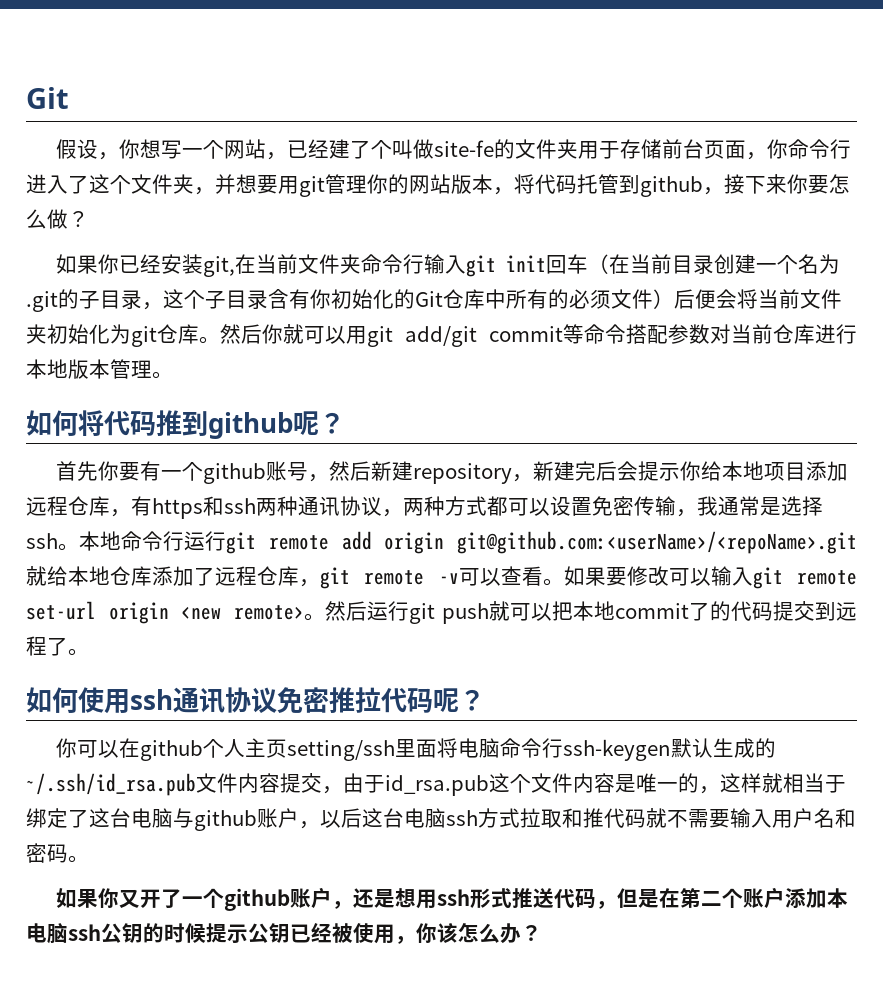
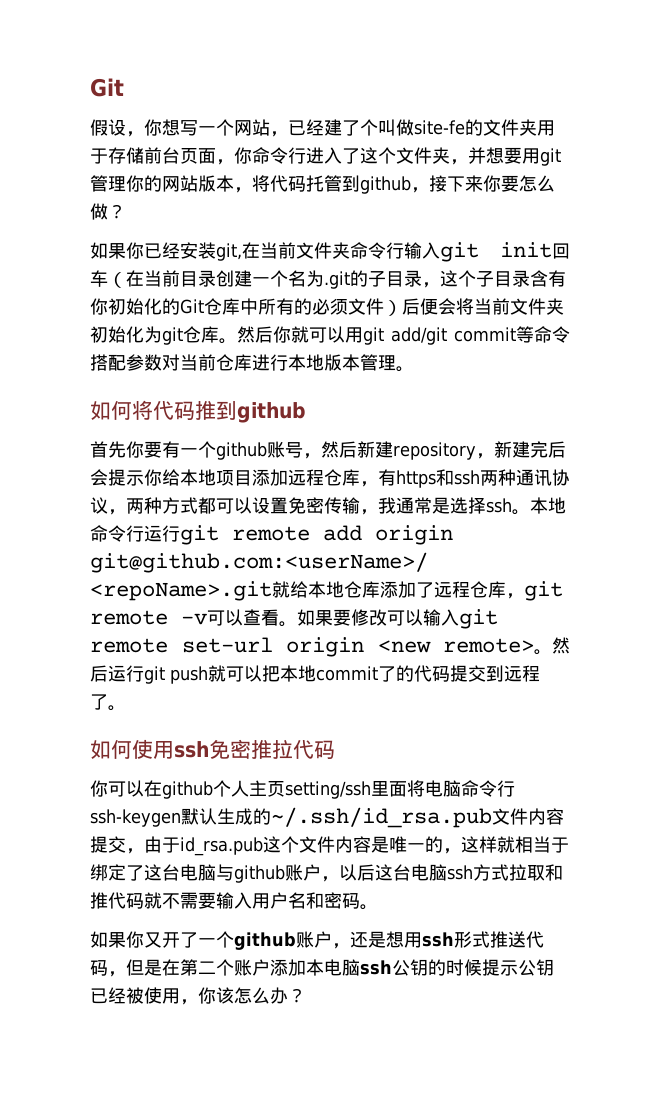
[293,411,345,435] 呢？ -> (306, 412) none
[173,687,277,714] 通讯协议 -> (209, 749) none
[433,688,485,712] 呢？ -> (335, 749) none

